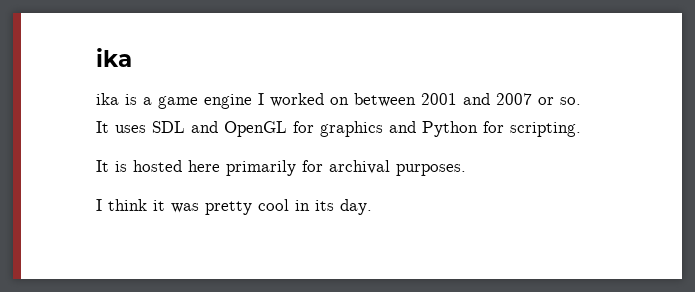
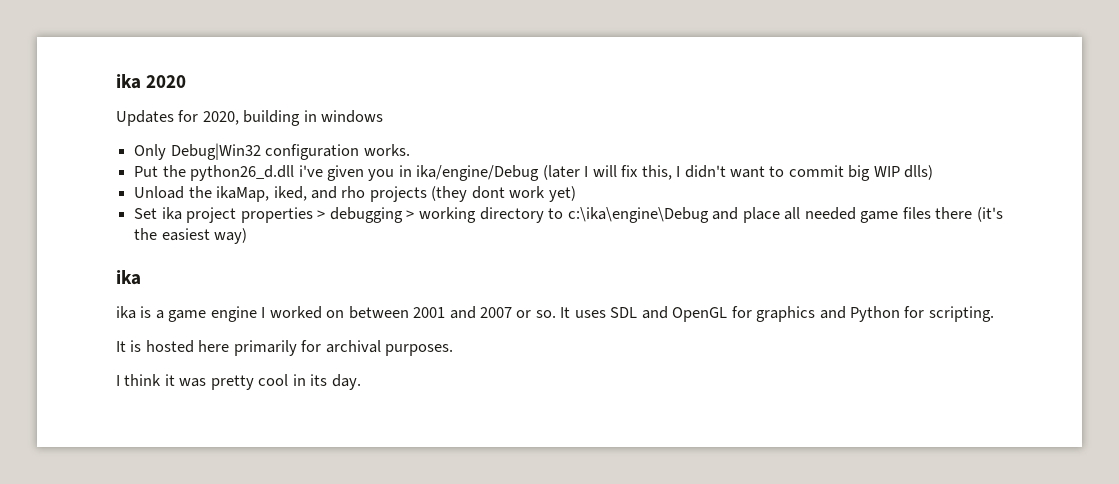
[96,48,132,67] ika -> [116,74,187,89] [116,110,384,126] [134,143,410,160] [134,165,934,181] [134,186,576,202] [134,207,1003,223] [134,228,248,244] [116,270,141,285] ika 2020 // Updates for 2020, building in windows // Only Debug|Win32 configuration works. // Put the python26_d.dll i've given you in ika/engine/Debug (later I will fix this, I didn't want to commit big WIP dlls) // Unload the ikaMap, iked, and rho projects (they dont work yet) // Set ika project properties > debugging > working directory to c:\ika\engine\Debug and place all needed game files there (it's the easiest way) // ika

